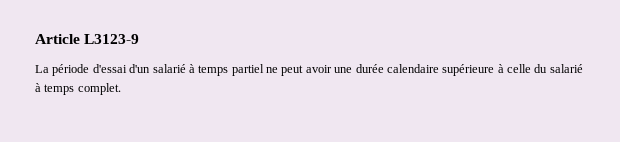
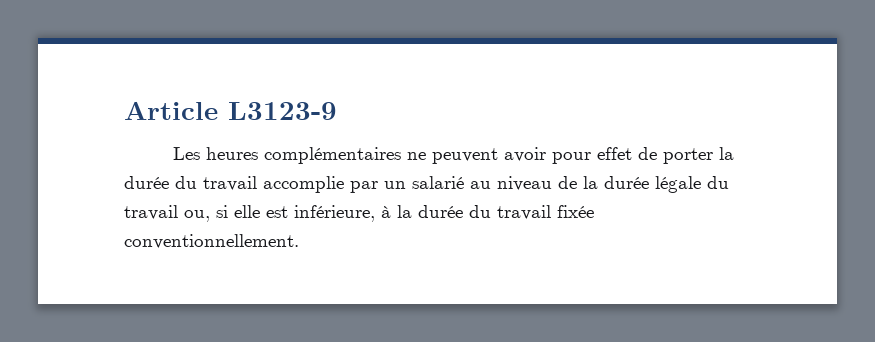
[35,64,583,76] [35,83,121,95] La période d'essai d'un salarié à temps partiel ne peut avoir une durée calendaire supérieure à celle du salarié à temps complet. -> [173,147,735,164] [124,176,729,193] [124,205,594,222] [124,234,299,249] Les heures complémentaires ne peuvent avoir pour effet de porter la durée du travail accomplie par un salarié au niveau de la durée légale du travail ou, si elle est inférieure, à la durée du travail fixée conventionnellement.

